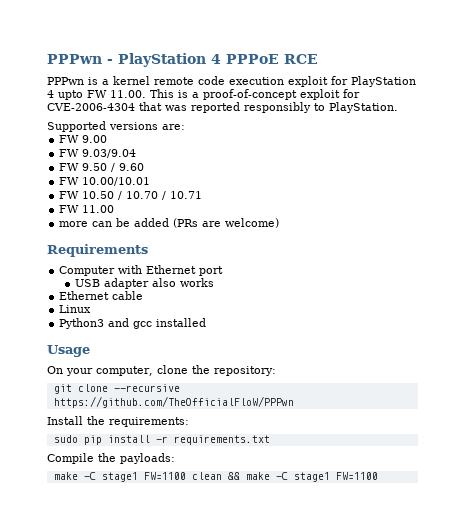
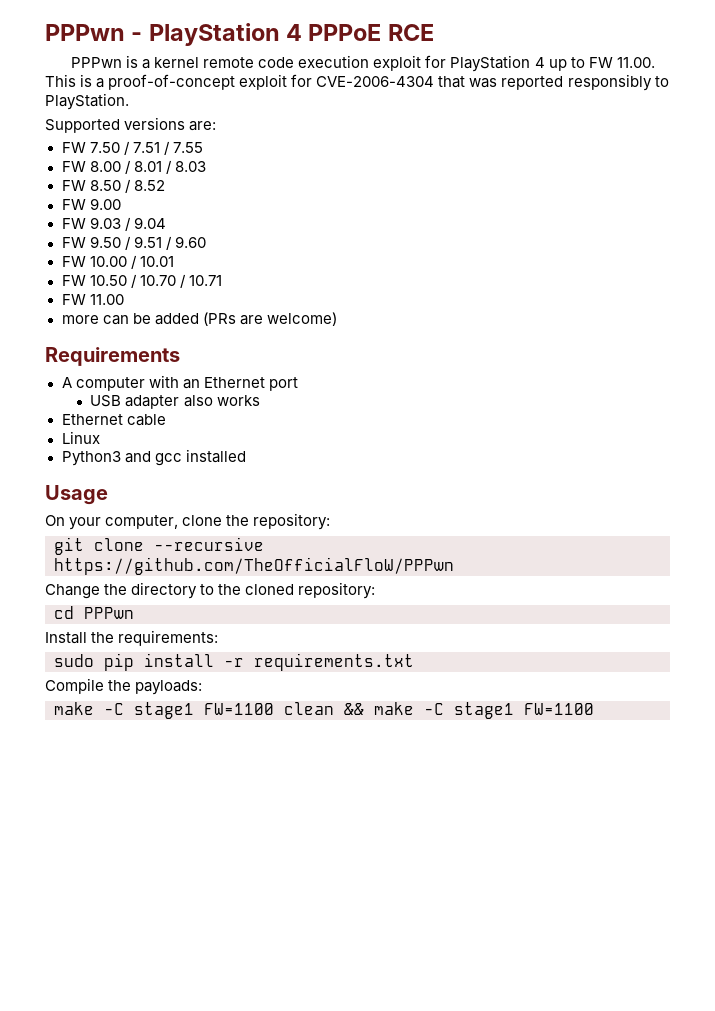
[58,90,83,100] upto -> [548,57,585,71] up to
(185, 127) none -> [61,141,203,155] [61,160,206,174] [61,179,165,193] // FW 7.50 / 7.51 / 7.55 // FW 8.00 / 8.01 / 8.03 // FW 8.50 / 8.52
[82,149,137,158] 9.03/9.04 -> [89,217,166,231] 9.03 / 9.04
(116, 167) none -> [133,236,172,250] 9.51 /
[82,177,151,186] 10.00/10.01 -> [89,255,174,269] 10.00 / 10.01
[59,265,143,276] Computer with -> [61,375,200,391] A computer with an
(294, 402) none -> [45,582,376,599] [54,606,134,619] // Change the directory to the cloned repository: // cd PPPwn

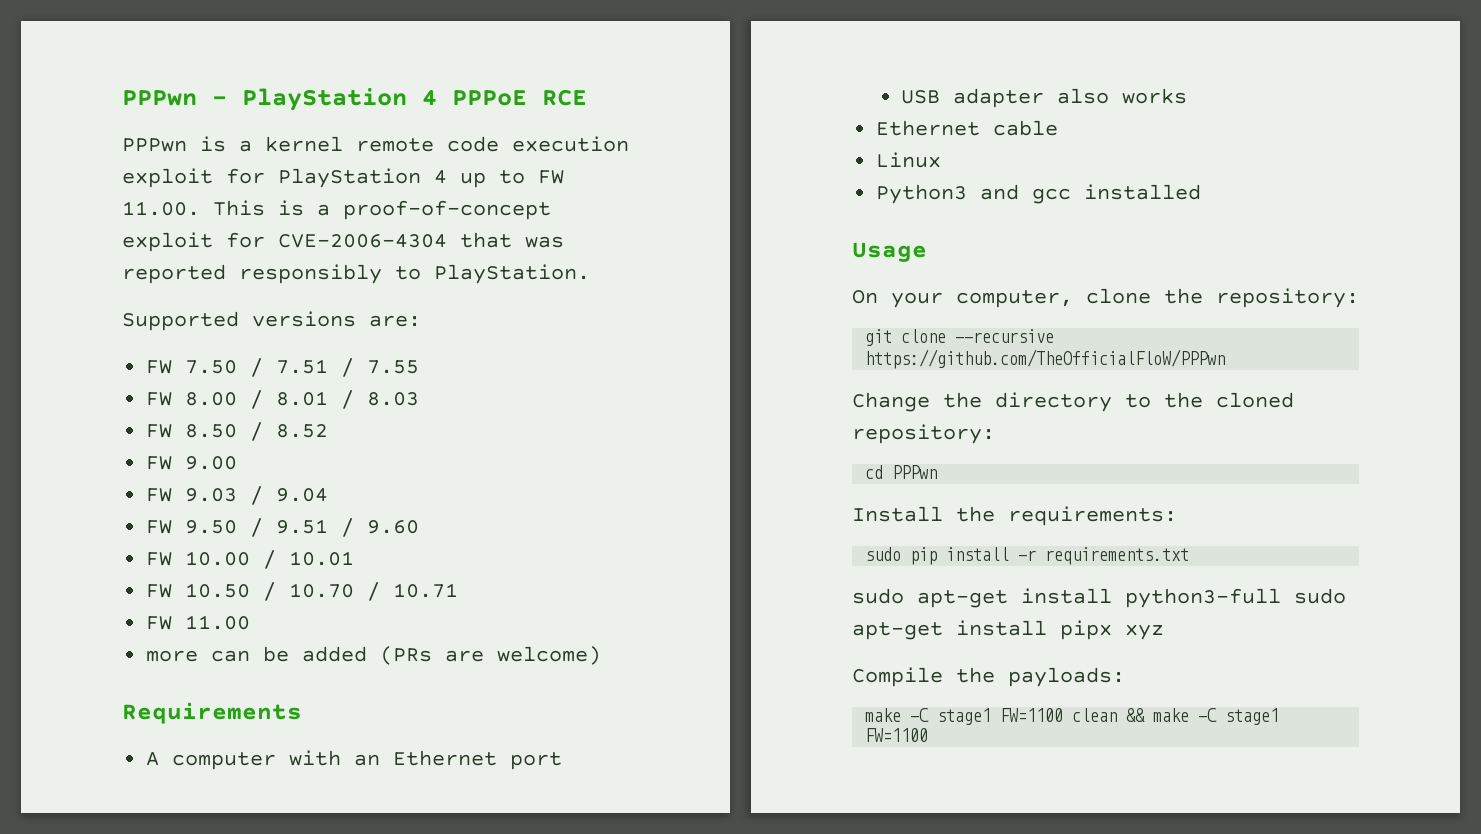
(414, 662) none -> [852,588,1346,608] [852,620,1164,640] // sudo apt-get install python3-full sudo apt-get install pipx xyz

